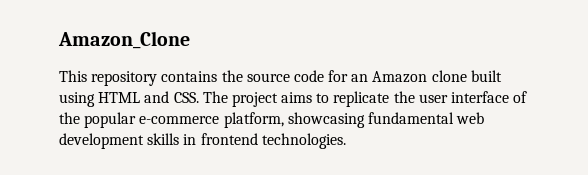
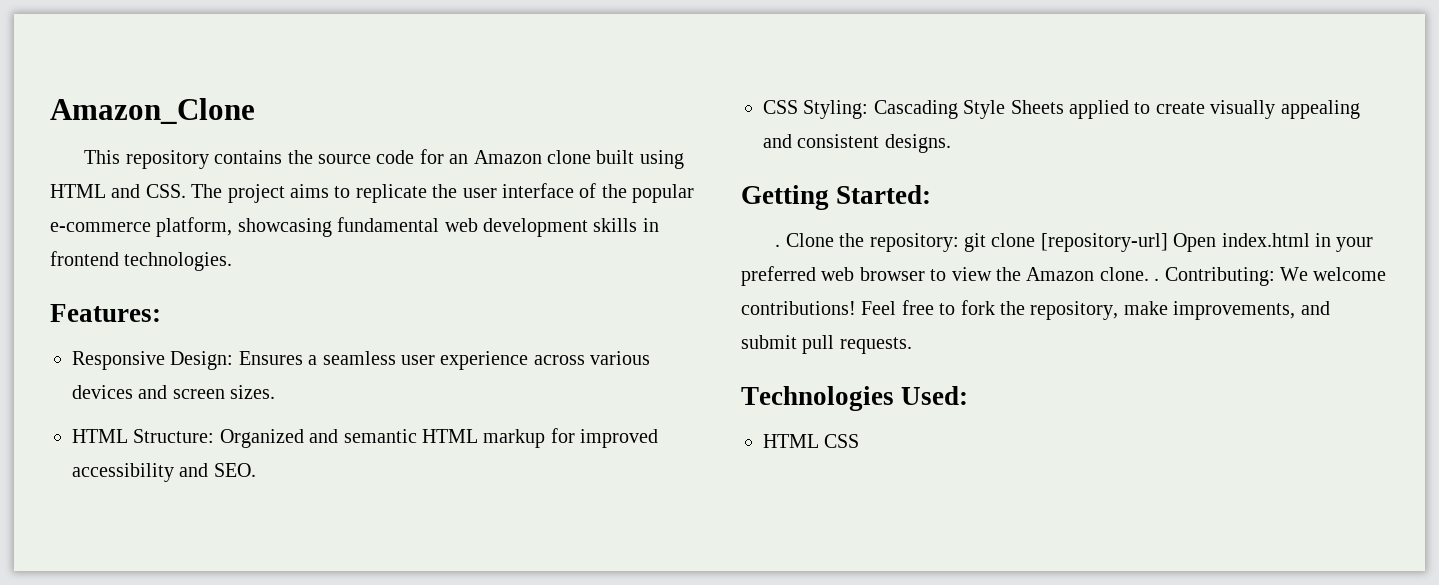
(346, 141) none -> [50,304,161,322] [72,351,651,370] [72,385,276,399] [72,428,659,448] [72,463,256,482] [763,100,1360,119] [763,134,951,153] [741,185,932,210] [775,233,1374,252] [741,266,1387,286] [741,300,1330,320] [741,335,912,354] [741,386,969,411] [763,434,860,448] // Features: // Responsive Design: Ensures a seamless user experience across various devices and screen sizes. // HTML Structure: Organized and semantic HTML markup for improved accessibility and SEO. // CSS Styling: Cascading Style Sheets applied to create visually appealing and consistent designs. // Getting Started: // . Clone the repository: git clone [repository-url] Open index.html in your preferred web browser to view the Amazon clone. . Contributing: We welcome contributions! Feel free to fork the repository, make improvements, and submit pull requests. // Technologies Used: // HTML CSS

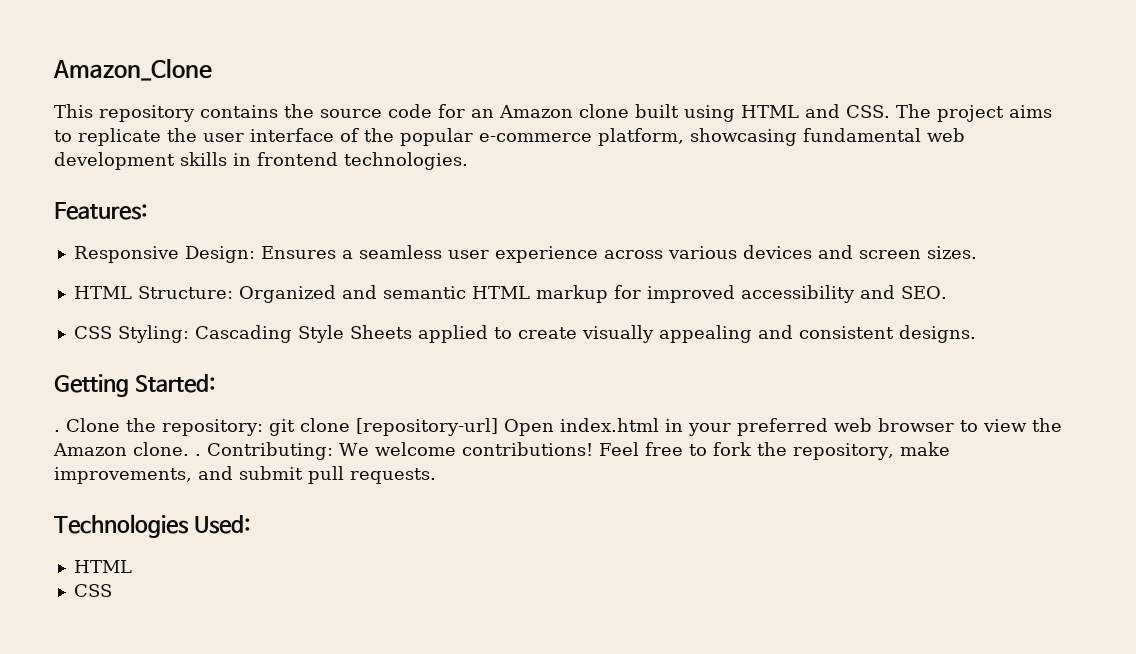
(819, 441) none -> (132, 566) //

